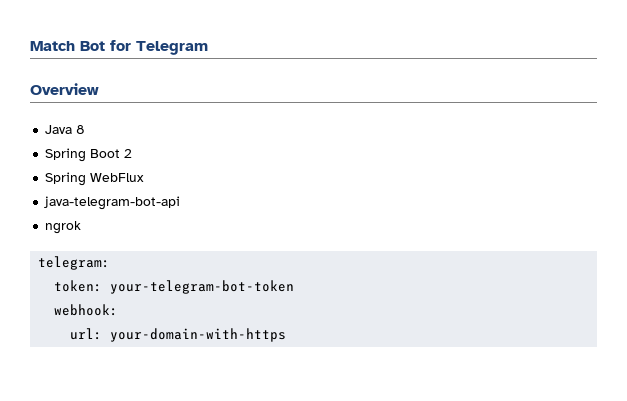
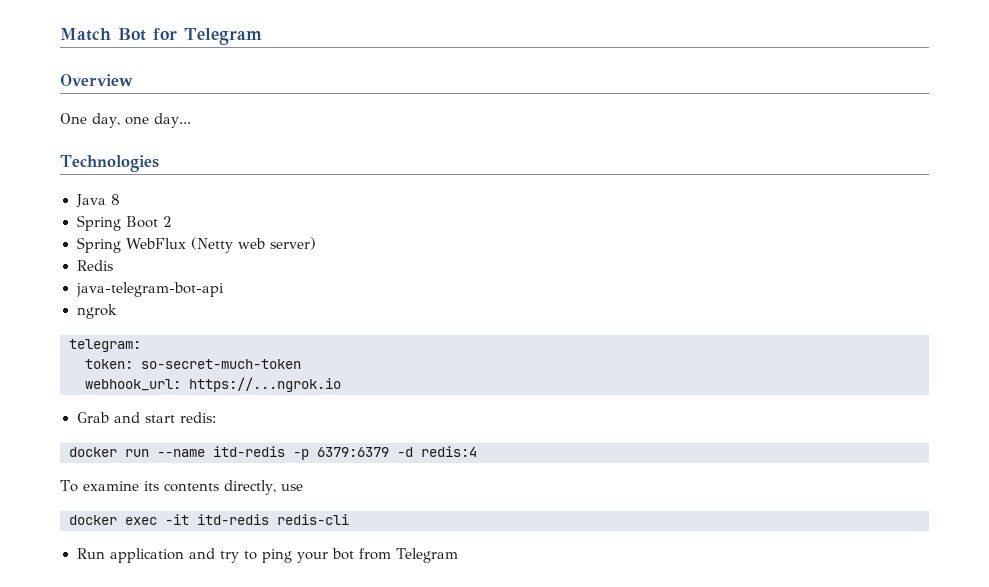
(99, 89) none -> [60,113,191,128] [60,155,159,172] // One day, one day... // Technologies
(145, 177) none -> [191,237,317,253] [76,260,113,271] (Netty web server) // Redis
[110,280,295,294] [54,304,119,316] [70,328,287,342] your-telegram-bot-token // webhook: // url: your-domain-with-https -> [141,359,301,369] [85,377,341,392] [76,412,216,423] [69,446,477,460] [60,480,303,495] [69,514,349,525] [76,548,459,563] so-secret-much-token // webhook_url: https://...ngrok.io // Grab and start redis: // docker run --name itd-redis -p 6379:6379 -d redis:4 // To examine its contents directly, use // docker exec -it itd-redis redis-cli // Run application and try to ping your bot from Telegram

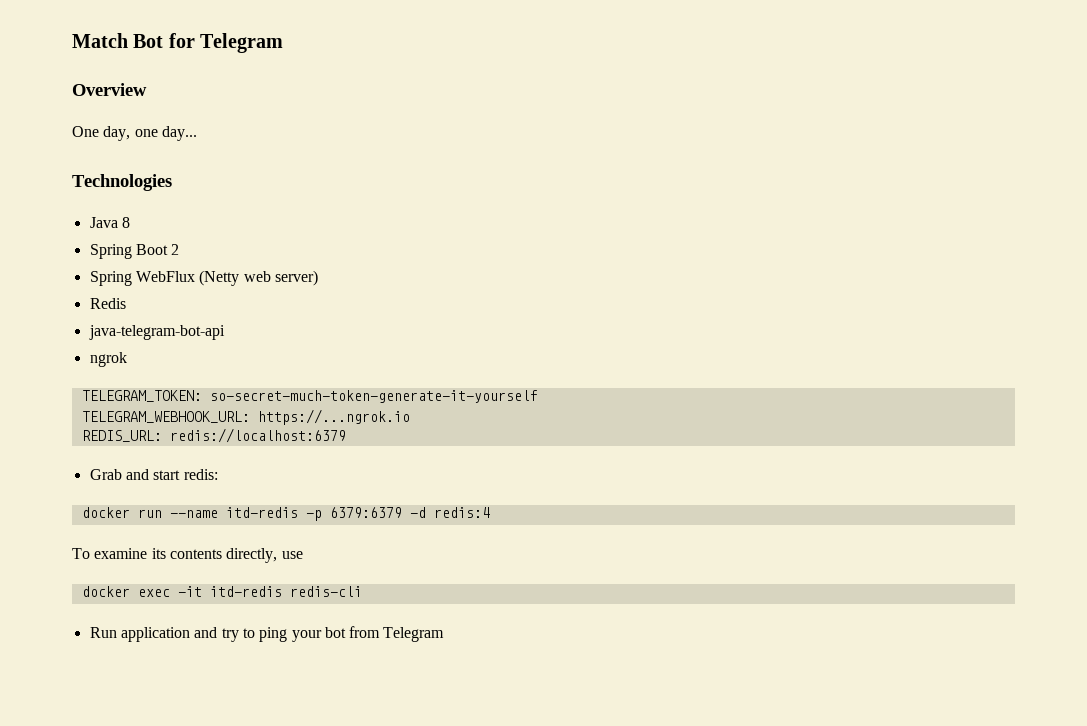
[69,339,141,352] [85,359,301,369] [85,377,341,392] telegram: // token: so-secret-much-token // webhook_url: https://...ngrok.io -> [81,390,538,403] [81,409,410,425] [81,428,346,443] TELEGRAM_TOKEN: so-secret-much-token-generate-it-yourself // TELEGRAM_WEBHOOK_URL: https://...ngrok.io // REDIS_URL: redis://localhost:6379

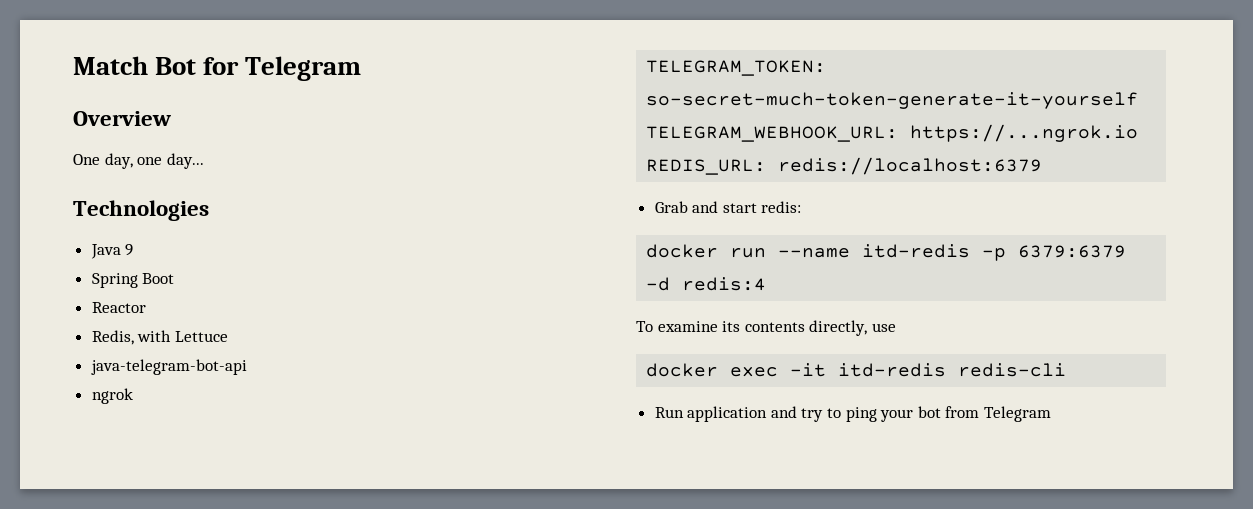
[121,217,130,228] 8 -> [125,244,134,256] 9
[171,244,180,255] [89,270,318,286] [89,298,126,309] 2 // Spring WebFlux (Netty web server) // Redis -> [91,302,146,313] [91,330,228,345] // Reactor // Redis, with Lettuce

